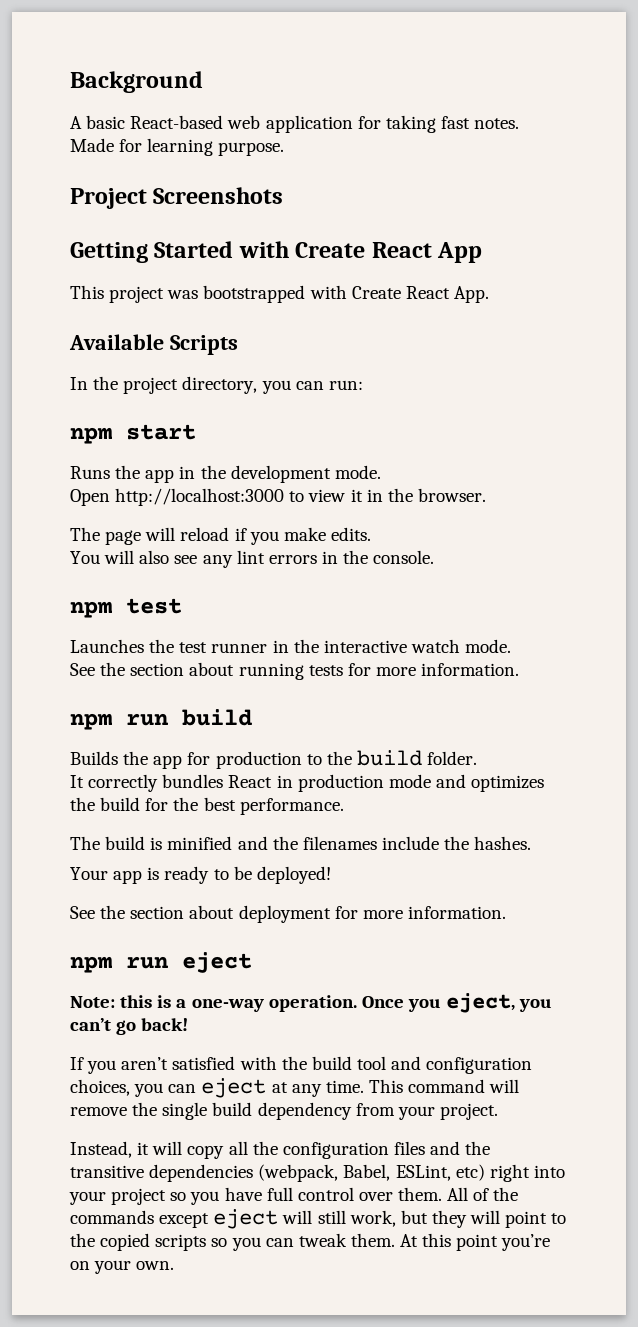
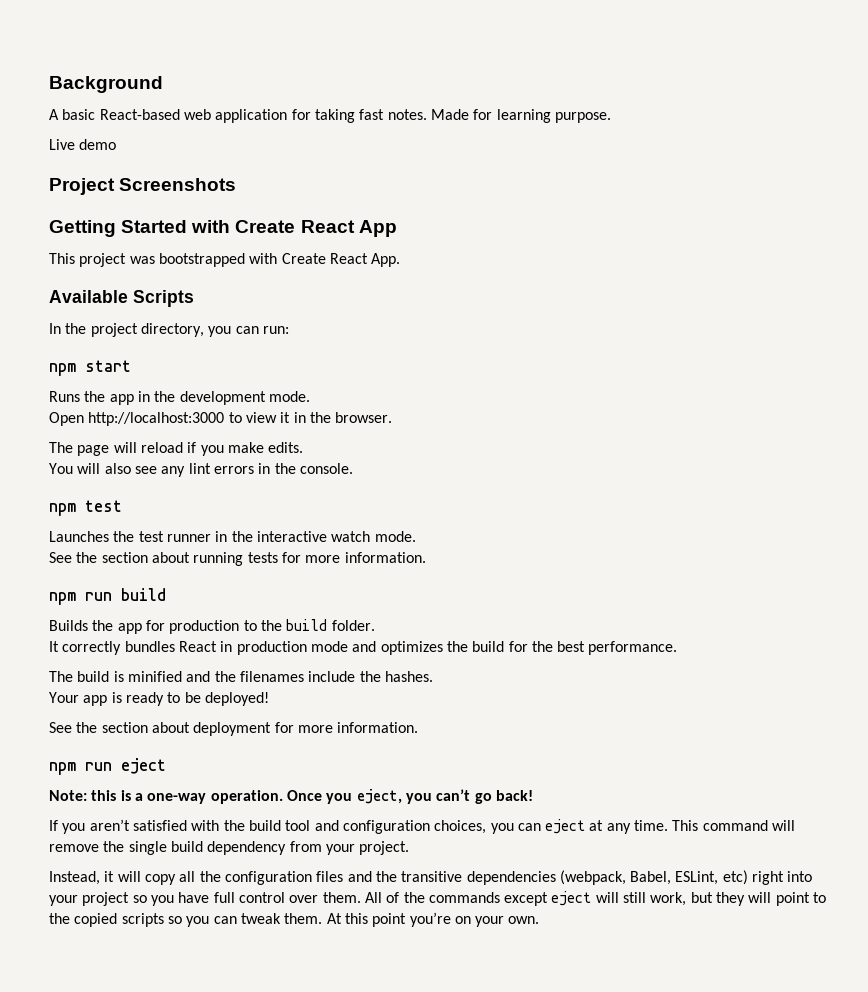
(285, 149) none -> [49,139,117,150] // Live demo

